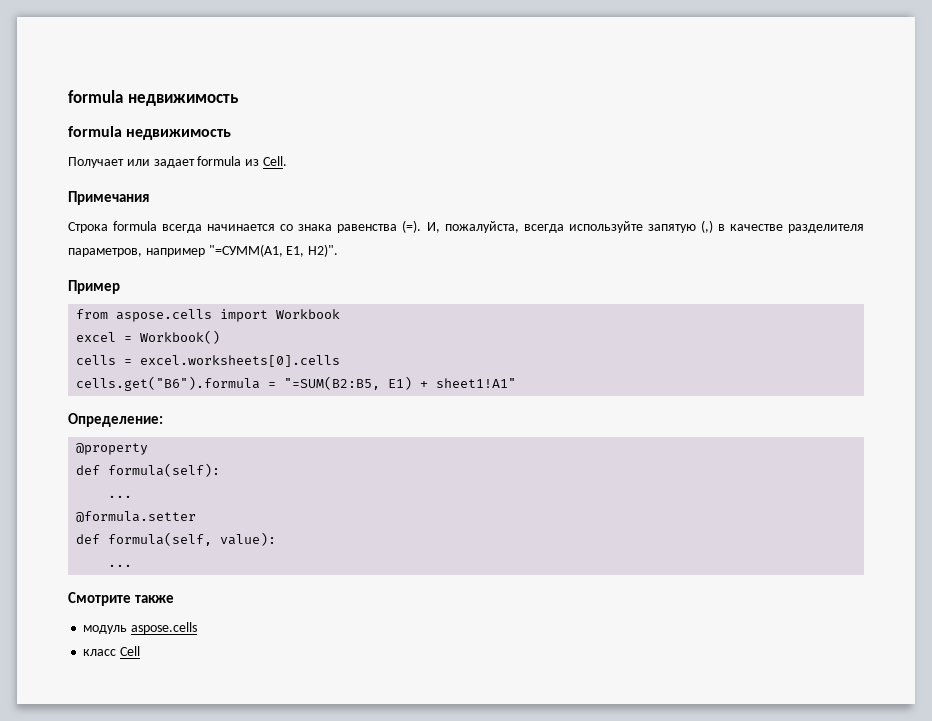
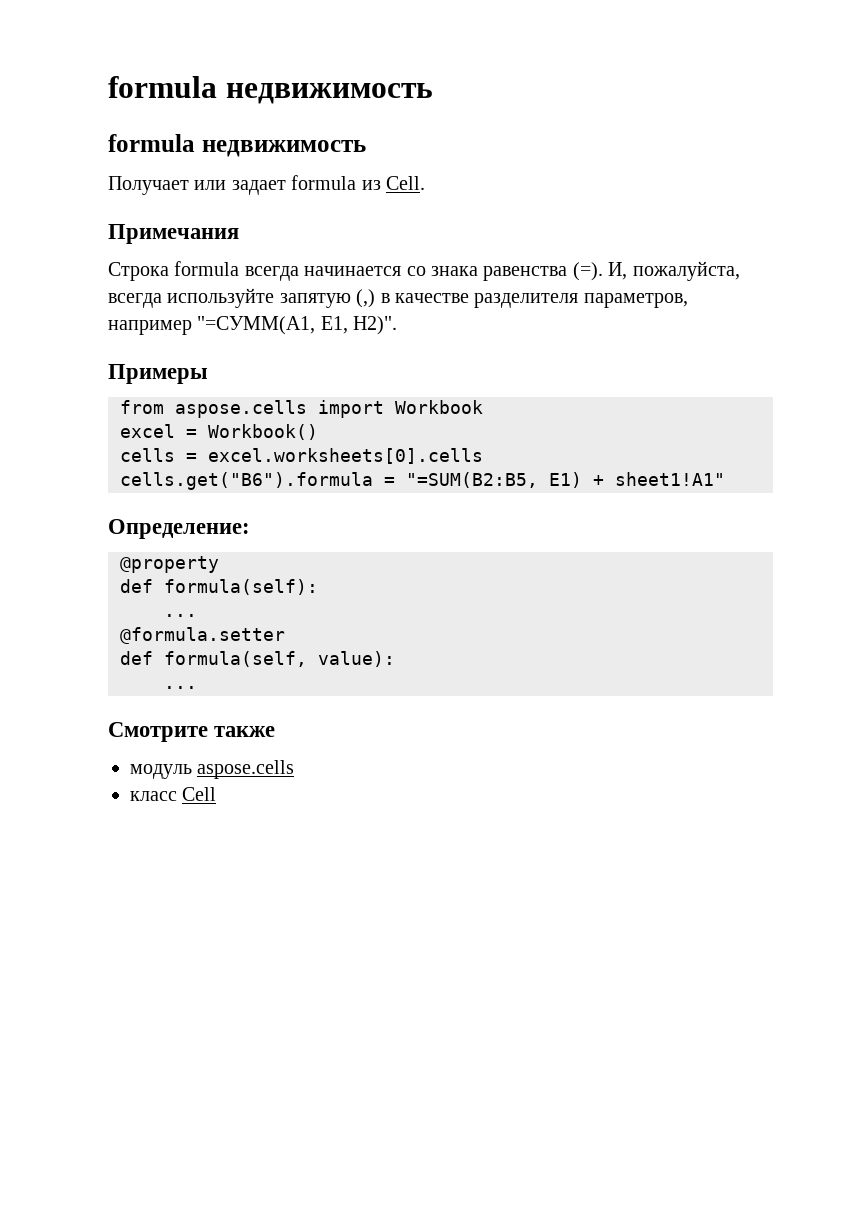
[68,280,120,294] Пример -> [108,364,208,384] Примеры

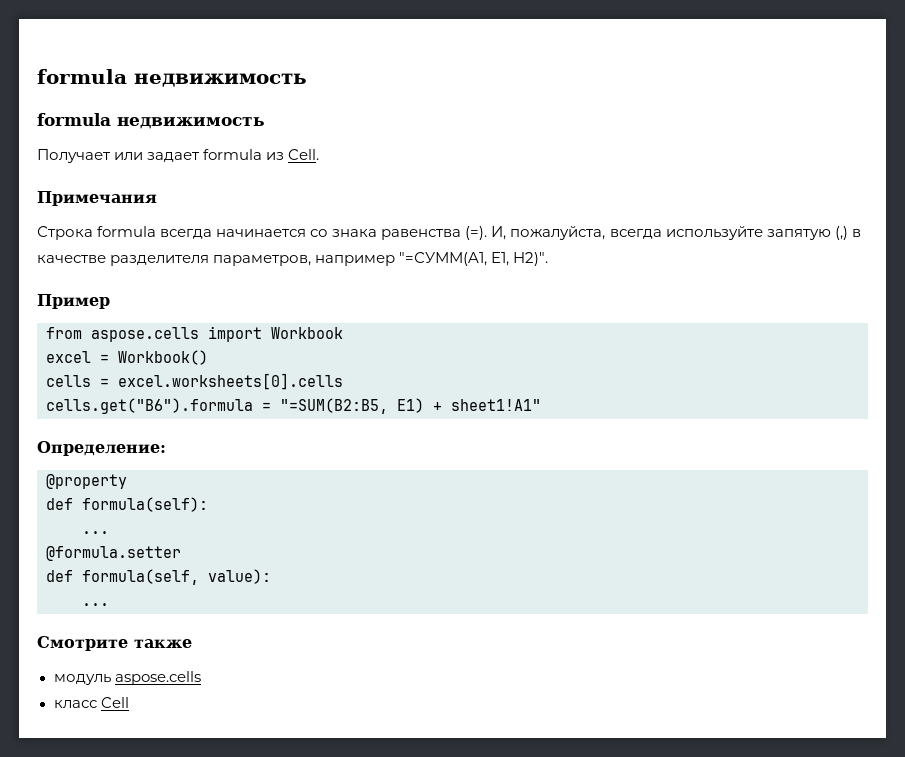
[108,364,208,384] Примеры -> [37,294,110,309] Пример

